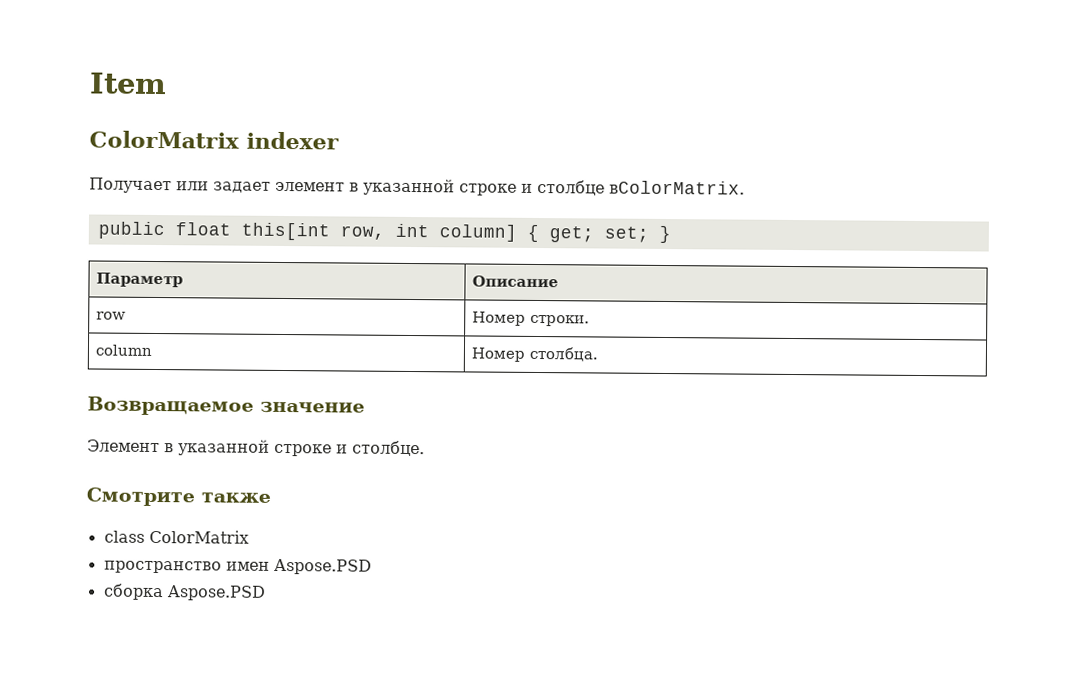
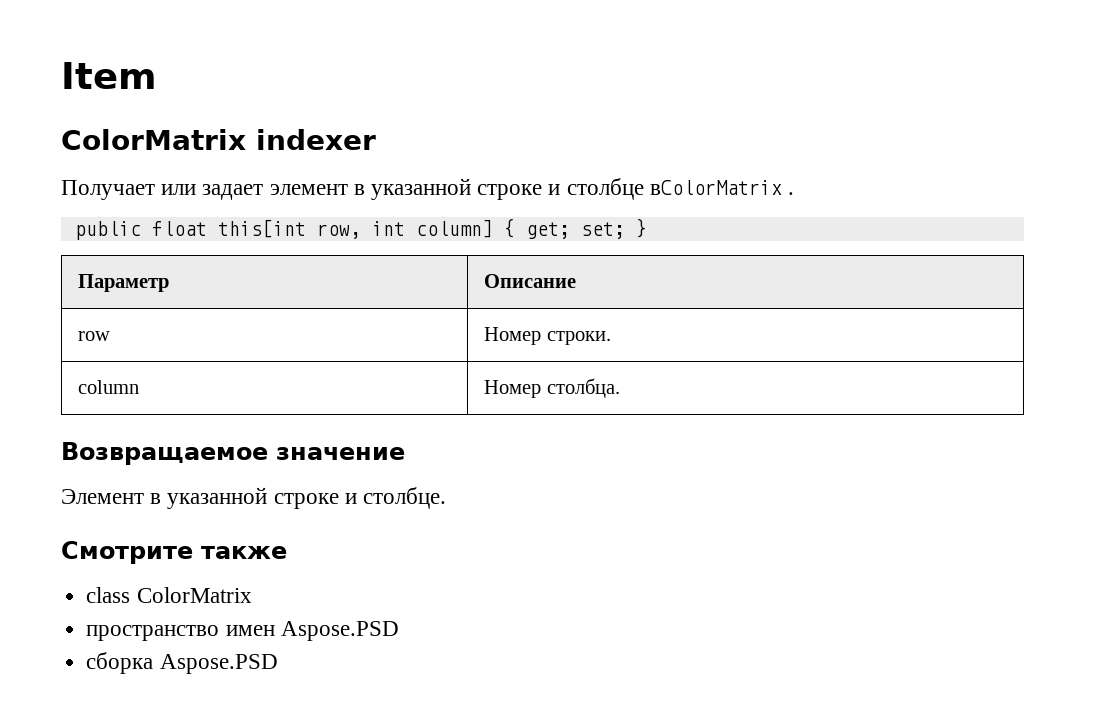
[609,180,745,195] вColorMatrix. -> [649,180,795,195] вColorMatrix .

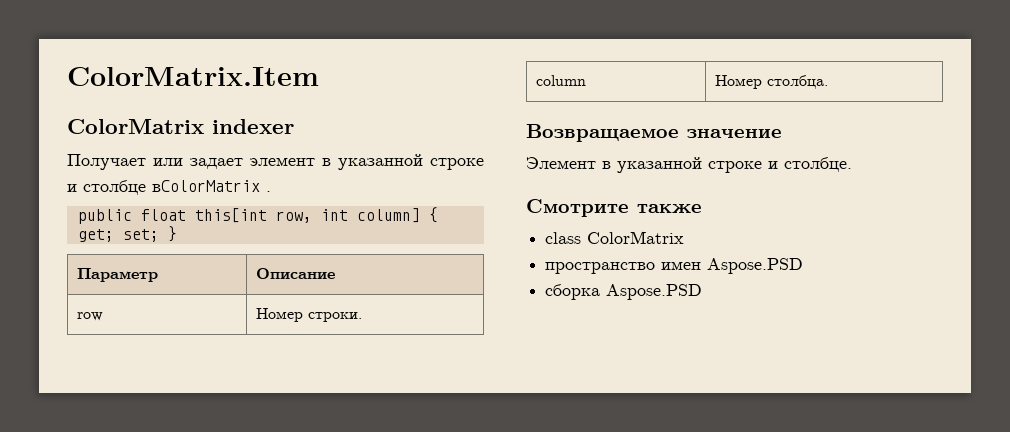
[61,62,157,89] Item -> [67,67,319,86] ColorMatrix.Item

